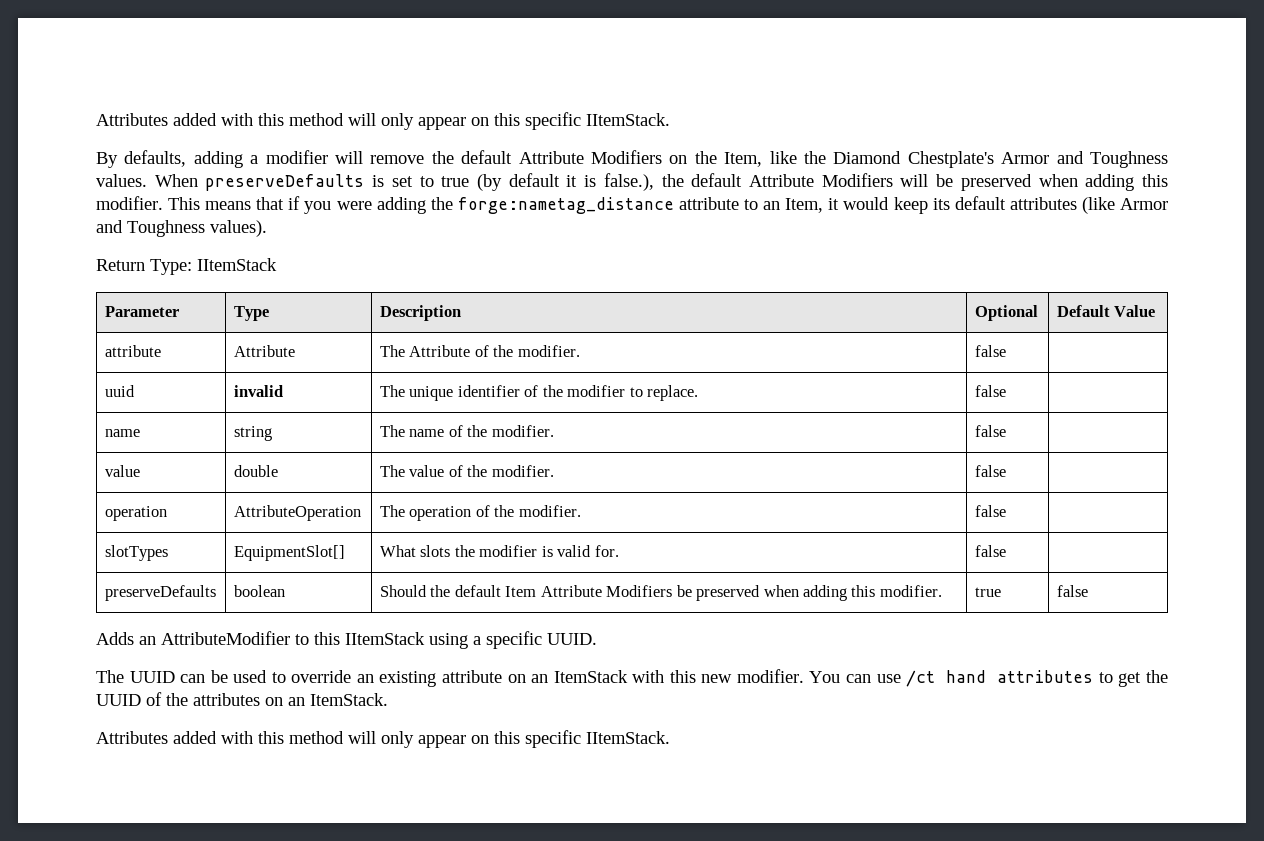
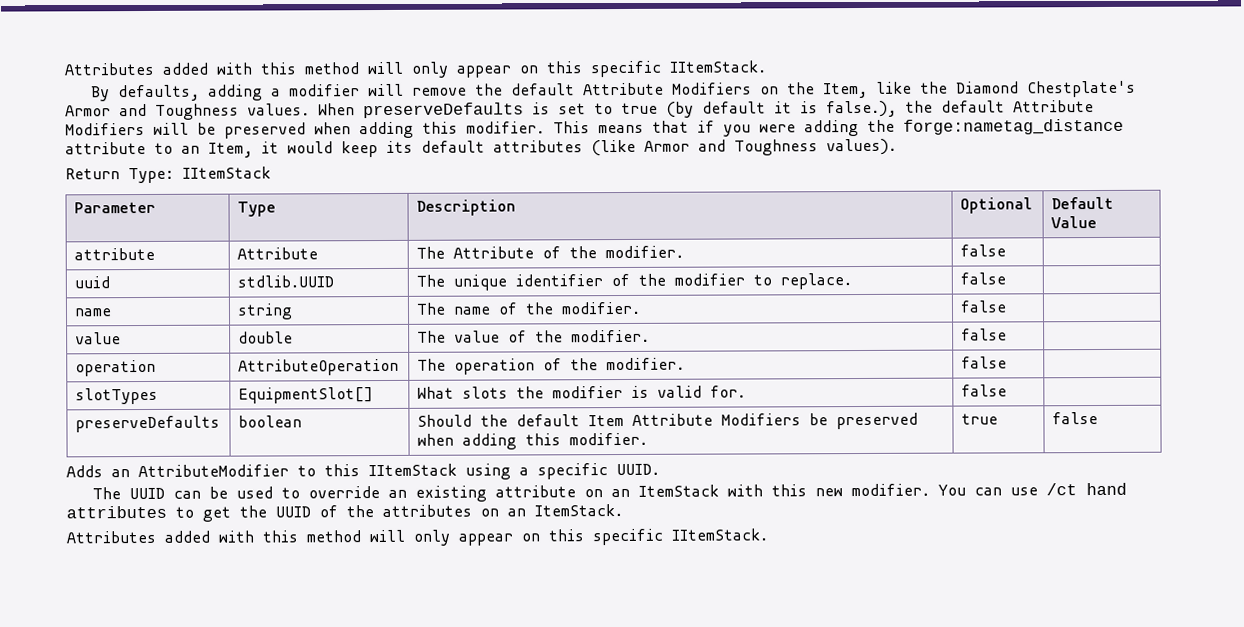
[233,385,283,397] invalid -> [237,275,335,288] stdlib.UUID

